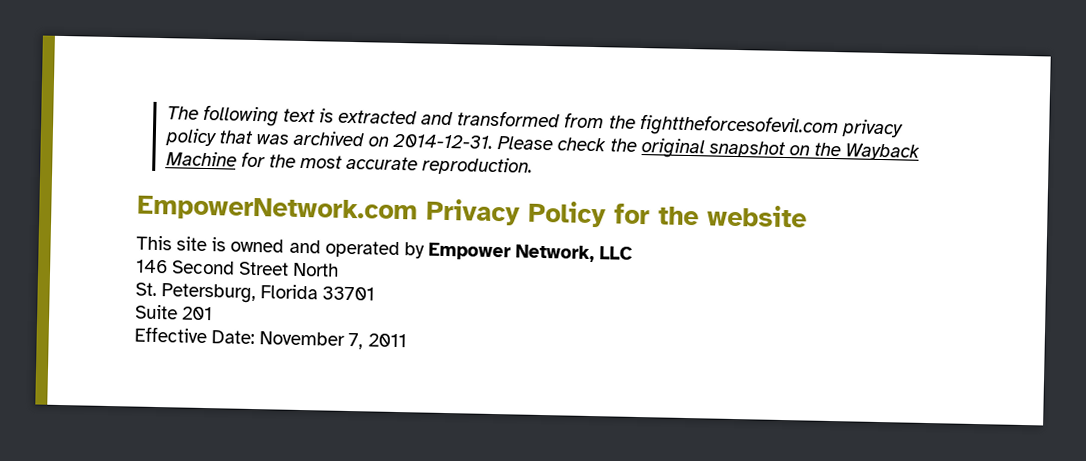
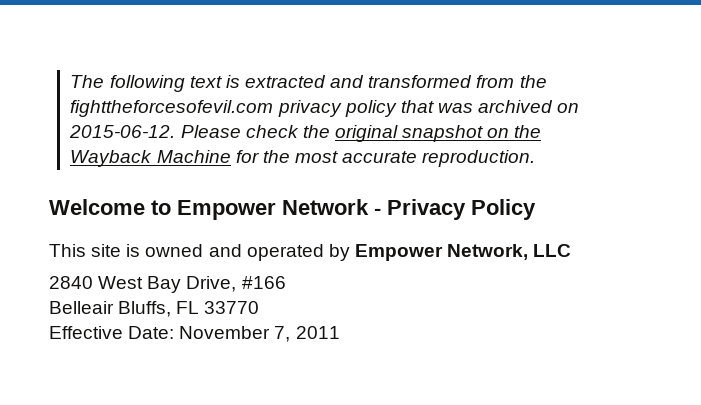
[392,133,494,149] 2014-12-31. -> [69,125,176,138] 2015-06-12.
[137,195,418,224] EmpowerNetwork.com -> [49,199,381,220] Welcome to Empower Network -
[614,203,807,228] for the website -> (536, 209) none
[136,259,340,277] [135,282,376,304] [135,304,214,321] 146 Second Street North // St. Petersburg, Florida 33701 // Suite 201 -> [49,276,286,293] [49,301,260,317] 2840 West Bay Drive, #166 // Belleair Bluffs, FL 33770

